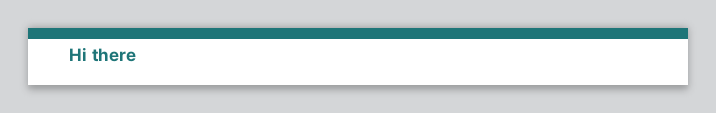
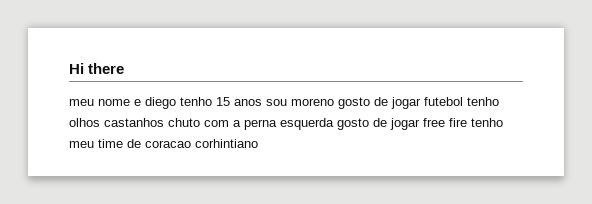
(136, 55) none -> [69,97,499,109] [69,118,503,130] [69,139,258,148] // meu nome e diego tenho 15 anos sou moreno gosto de jogar futebol tenho olhos castanhos chuto com a perna esquerda gosto de jogar free fire tenho meu time de coracao corhintiano

